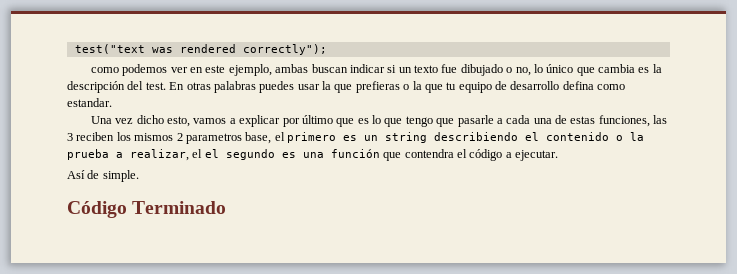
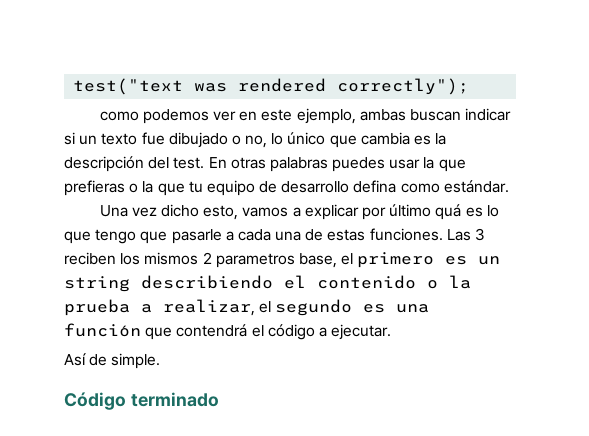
[67,98,112,107] estandar. -> [443,180,509,193] estándar.
[336,118,355,127] que -> [435,204,462,220] quá
[598,115,668,127] funciones, las -> [369,228,471,241] funciones. Las
[204,149,219,158] el -> (272, 307) none
[404,149,454,158] contendra -> [176,324,248,337] contendrá
[132,201,227,214] Terminado -> [130,392,219,407] terminado

